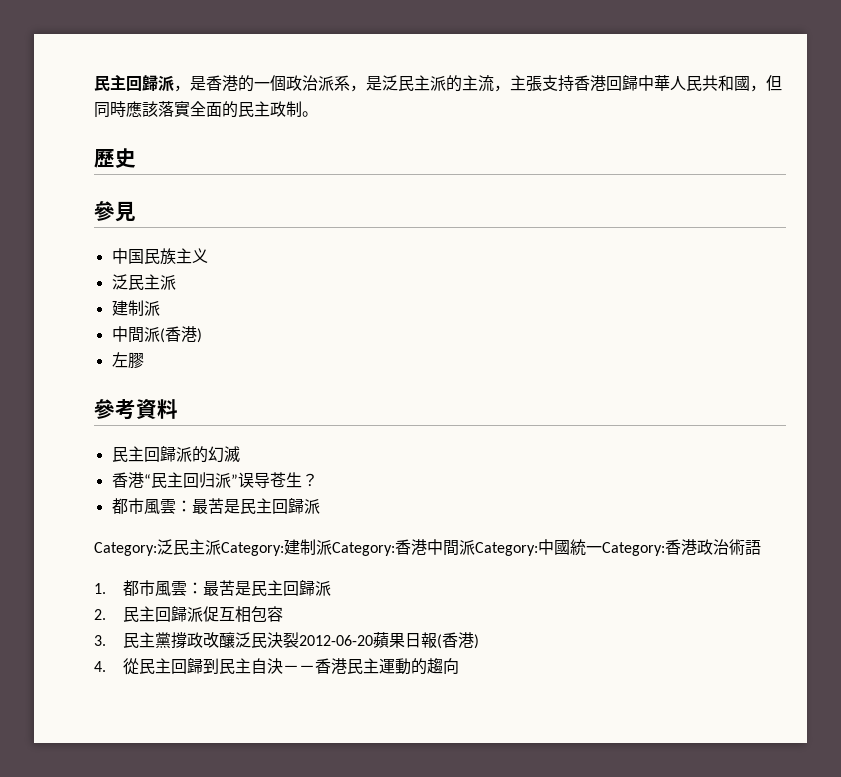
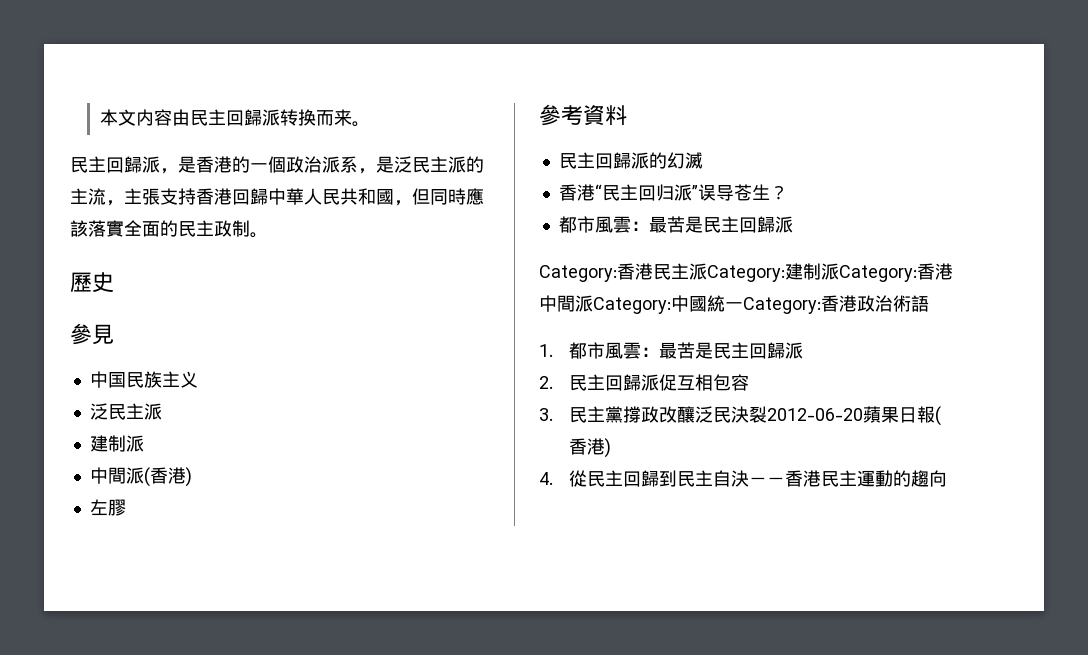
(94, 83) none -> [99,109,370,127] 本文内容由民主回歸派转换而来。 //
[157,539,173,555] 泛 -> [617,263,653,280] 香港

